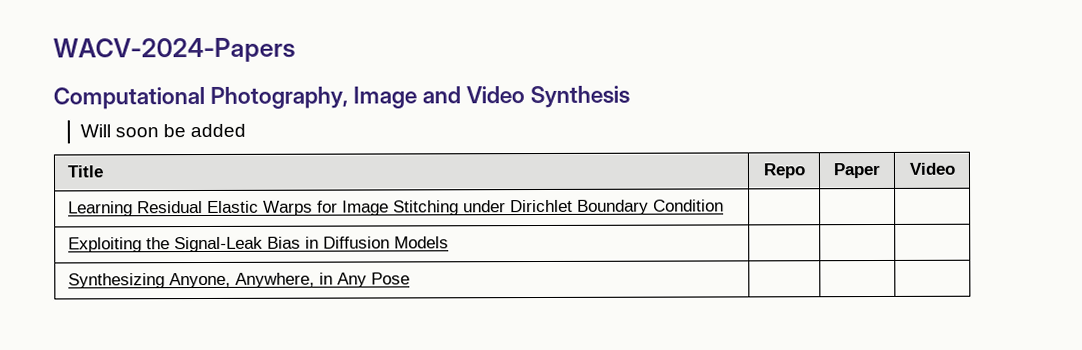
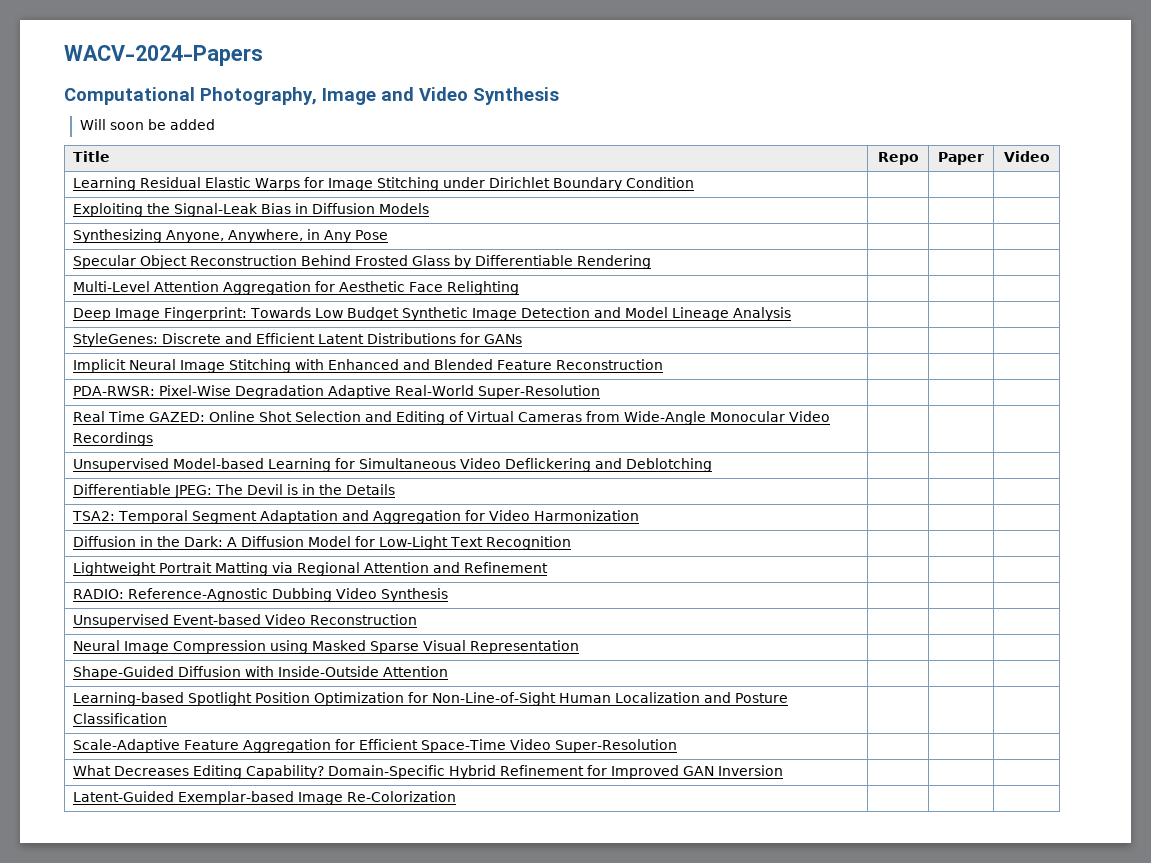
(411, 278) none -> [73,255,652,269] [73,281,520,295] [73,307,792,321] [73,333,523,347] [73,359,664,373] [73,385,601,399] [73,411,831,425] [73,432,154,446] [73,458,713,472] [73,484,396,498] [72,510,640,524] [73,536,572,550] [73,562,549,576] [73,588,449,602] [73,614,418,628] [73,640,580,654] [73,666,449,680] [73,692,789,706] [73,713,168,724] [73,739,678,753] [73,765,784,779] [73,791,457,805] // Specular Object Reconstruction Behind Frosted Glass by Differentiable Rendering | | | // Multi-Level Attention Aggregation for Aesthetic Face Relighting | | | // Deep Image Fingerprint: Towards Low Budget Synthetic Image Detection and Model Lineage Analysis | | | // StyleGenes: Discrete and Efficient Latent Distributions for GANs | | | // Implicit Neural Image Stitching with Enhanced and Blended Feature Reconstruction | | | // PDA-RWSR: Pixel-Wise Degradation Adaptive Real-World Super-Resolution | | | // Real Time GAZED: Online Shot Selection and Editing of Virtual Cameras from Wide-Angle Monocular Video Recordings | | | // Unsupervised Model-based Learning for Simultaneous Video Deflickering and Deblotching | | | // Differentiable JPEG: The Devil is in the Details | | | // TSA2: Temporal Segment Adaptation and Aggregation for Video Harmonization | | | // Diffusion in the Dark: A Diffusion Model for Low-Light Text Recognition | | | // Lightweight Portrait Matting via Regional Attention and Refinement | | | // RADIO: Reference-Agnostic Dubbing Video Synthesis | | | // Unsupervised Event-based Video Reconstruction | | | // Neural Image Compression using Masked Sparse Visual Representation | | | // Shape-Guided Diffusion with Inside-Outside Attention | | | // Learning-based Spotlight Position Optimization for Non-Line-of-Sight Human Localization and Posture Classification | | | // Scale-Adaptive Feature Aggregation for Efficient Space-Time Video Super-Resolution | | | // What Decreases Editing Capability? Domain-Specific Hybrid Refinement for Improved GAN Inversion | | | // Latent-Guided Exemplar-based Image Re-Colorization | | |

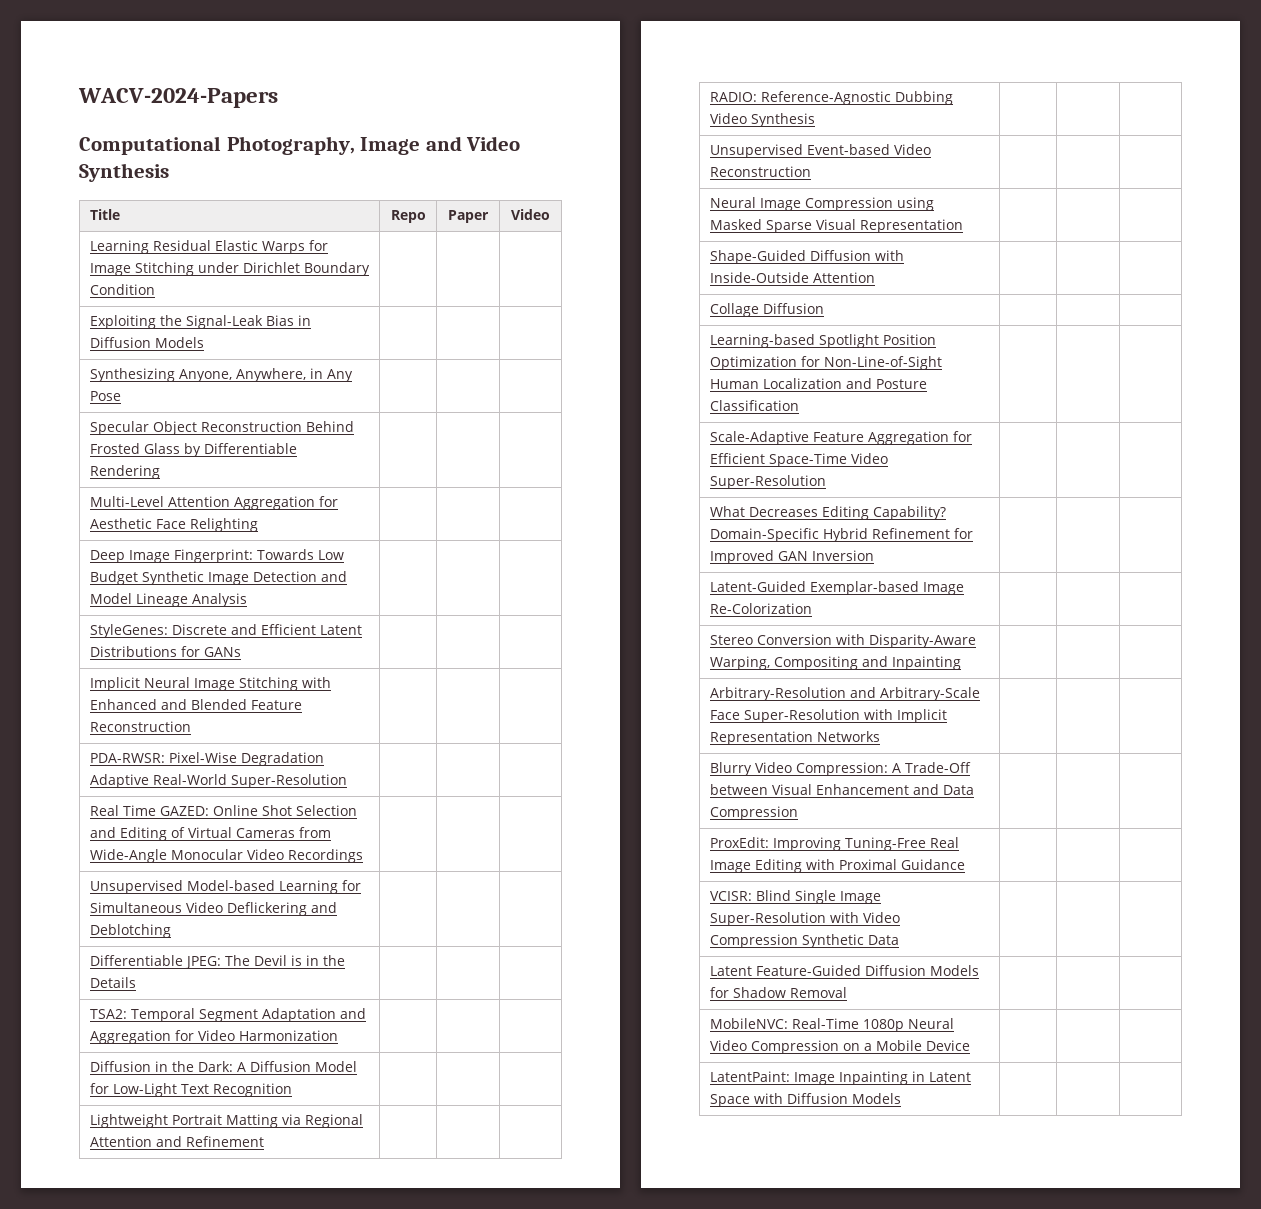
[79,119,215,130] // Will soon be added -> (169, 172) none
(449, 671) none -> [709,303,824,317] // Collage Diffusion | | |
(457, 796) none -> [709,634,976,648] [709,656,961,670] [709,687,980,701] [709,709,947,723] [709,731,880,745] [709,762,971,776] [709,784,974,795] [709,806,798,820] [709,837,959,851] [709,859,965,873] [709,890,881,904] [709,912,900,926] [709,934,899,948] [709,965,979,976] [709,987,847,998] [709,1018,954,1032] [709,1040,970,1054] [709,1071,971,1085] [709,1093,901,1107] // Stereo Conversion with Disparity-Aware Warping, Compositing and Inpainting | | | // Arbitrary-Resolution and Arbitrary-Scale Face Super-Resolution with Implicit Representation Networks | | | // Blurry Video Compression: A Trade-Off between Visual Enhancement and Data Compression | | | // ProxEdit: Improving Tuning-Free Real Image Editing with Proximal Guidance | | | // VCISR: Blind Single Image Super-Resolution with Video Compression Synthetic Data | | | // Latent Feature-Guided Diffusion Models for Shadow Removal | | | // MobileNVC: Real-Time 1080p Neural Video Compression on a Mobile Device | | | // LatentPaint: Image Inpainting in Latent Space with Diffusion Models | | |

